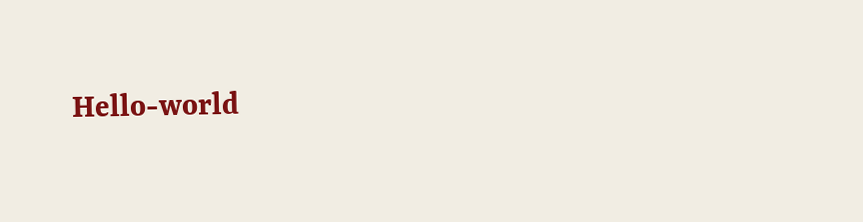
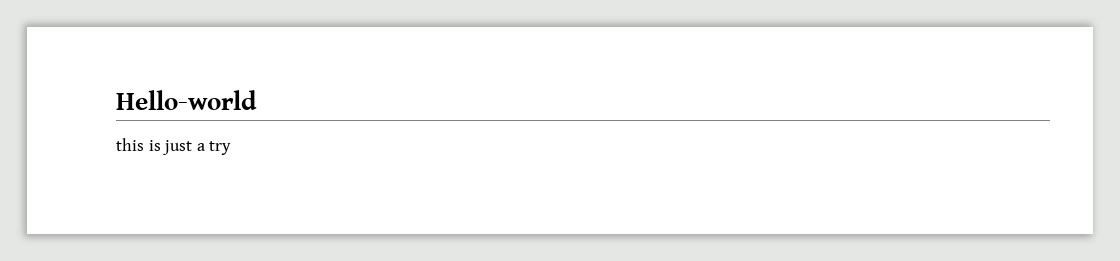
(240, 103) none -> [116,138,232,155] // this is just a try

